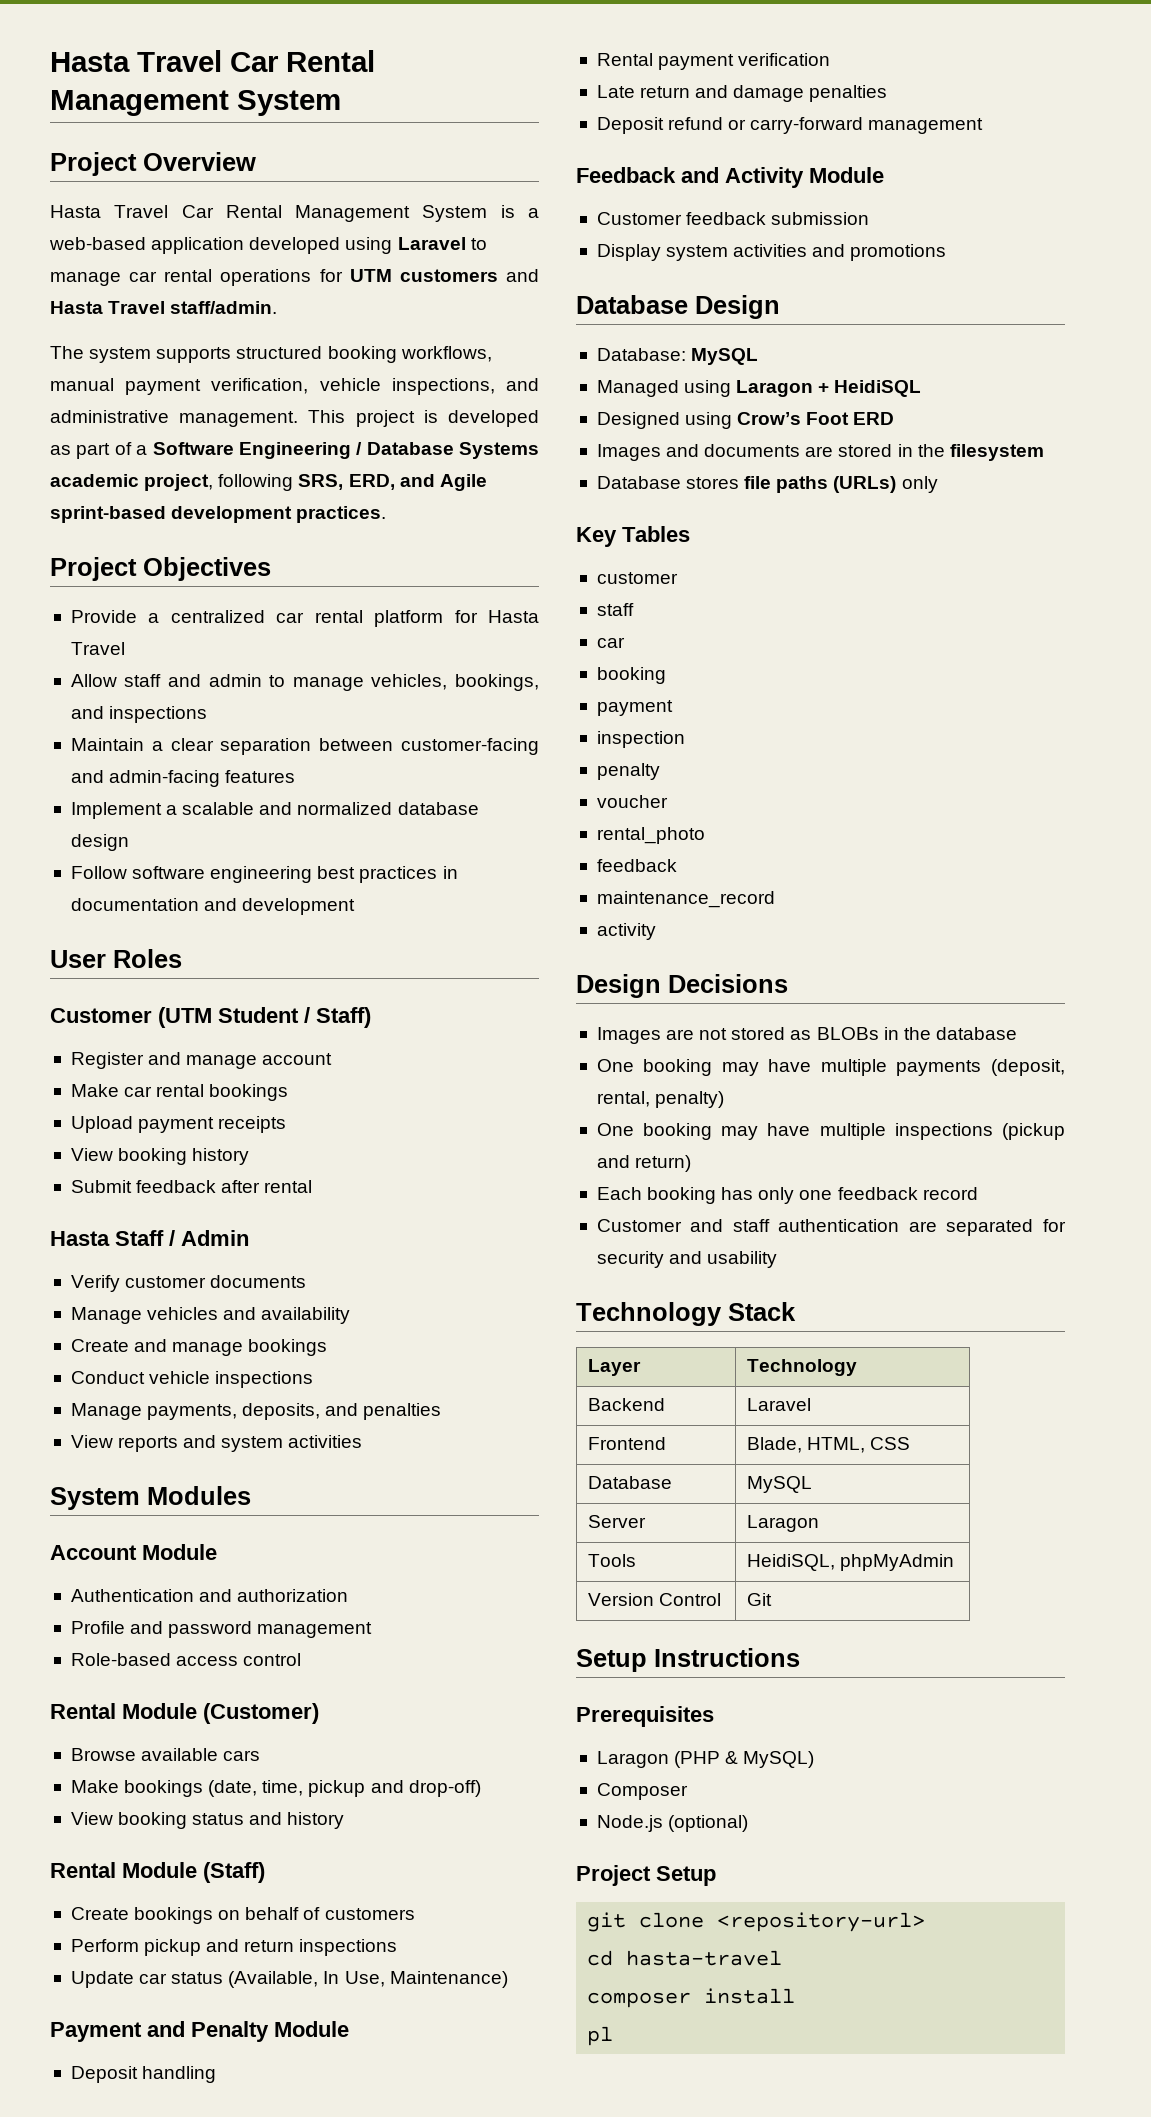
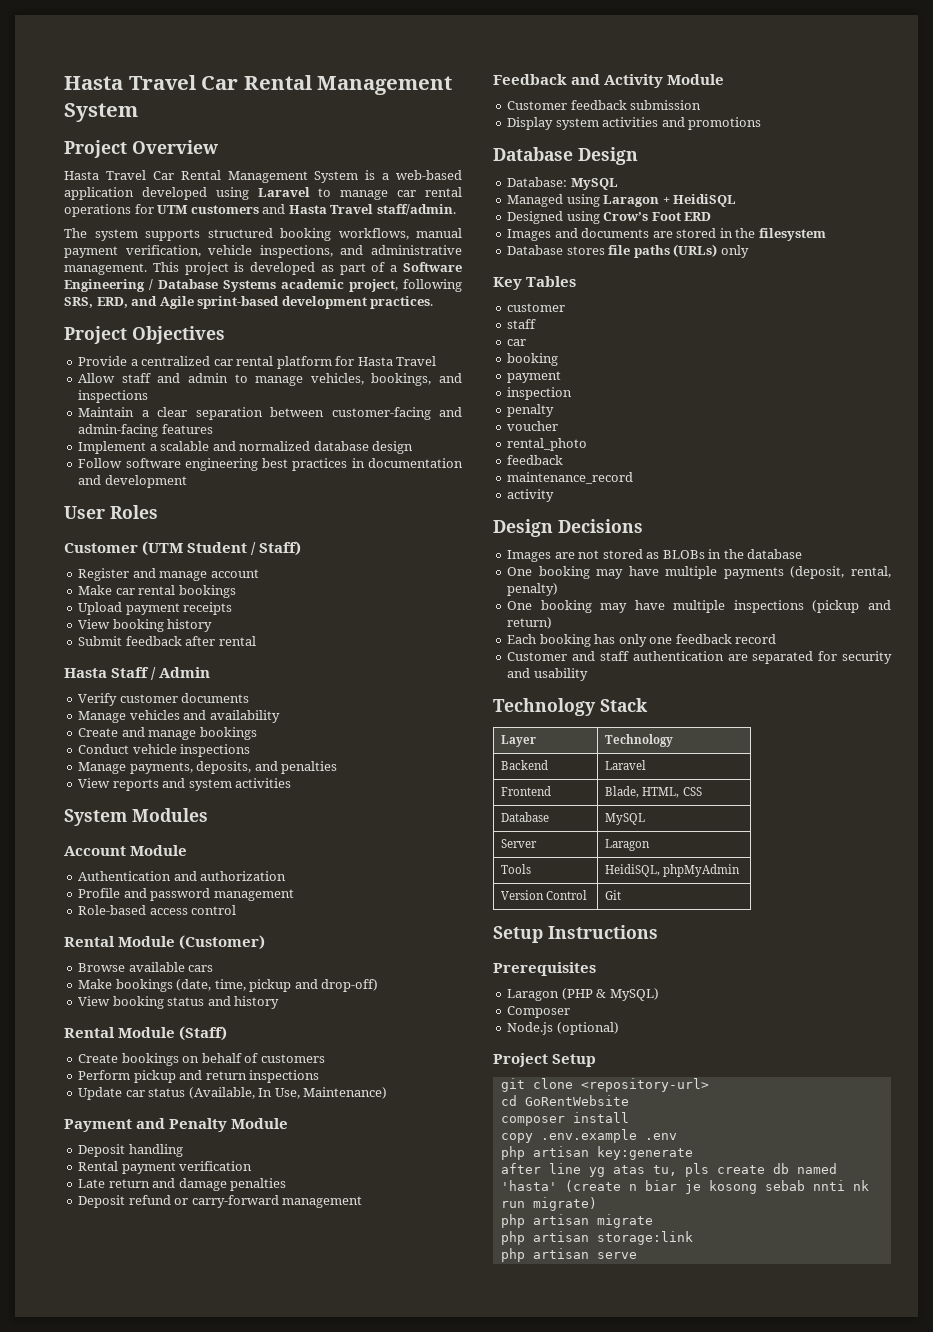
[626,1950,783,1966] hasta-travel -> [524,1095,629,1106] GoRentWebsite
[587,2026,614,2046] pl -> [500,1129,677,1143] [500,1146,693,1160] [500,1163,837,1177] [500,1180,869,1194] [500,1197,597,1211] [500,1214,653,1228] [500,1231,693,1245] [500,1248,637,1262] copy .env.example .env // php artisan key:generate // after line yg atas tu, pls create db named 'hasta' (create n biar je kosong sebab nnti nk run migrate) // php artisan migrate // php artisan storage:link // php artisan serve

